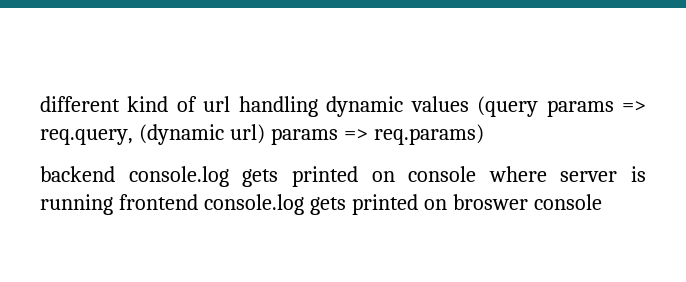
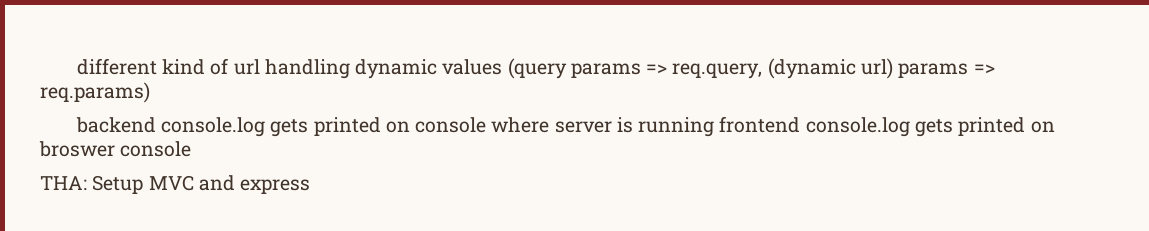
(602, 202) none -> [40,175,311,194] // THA: Setup MVC and express

